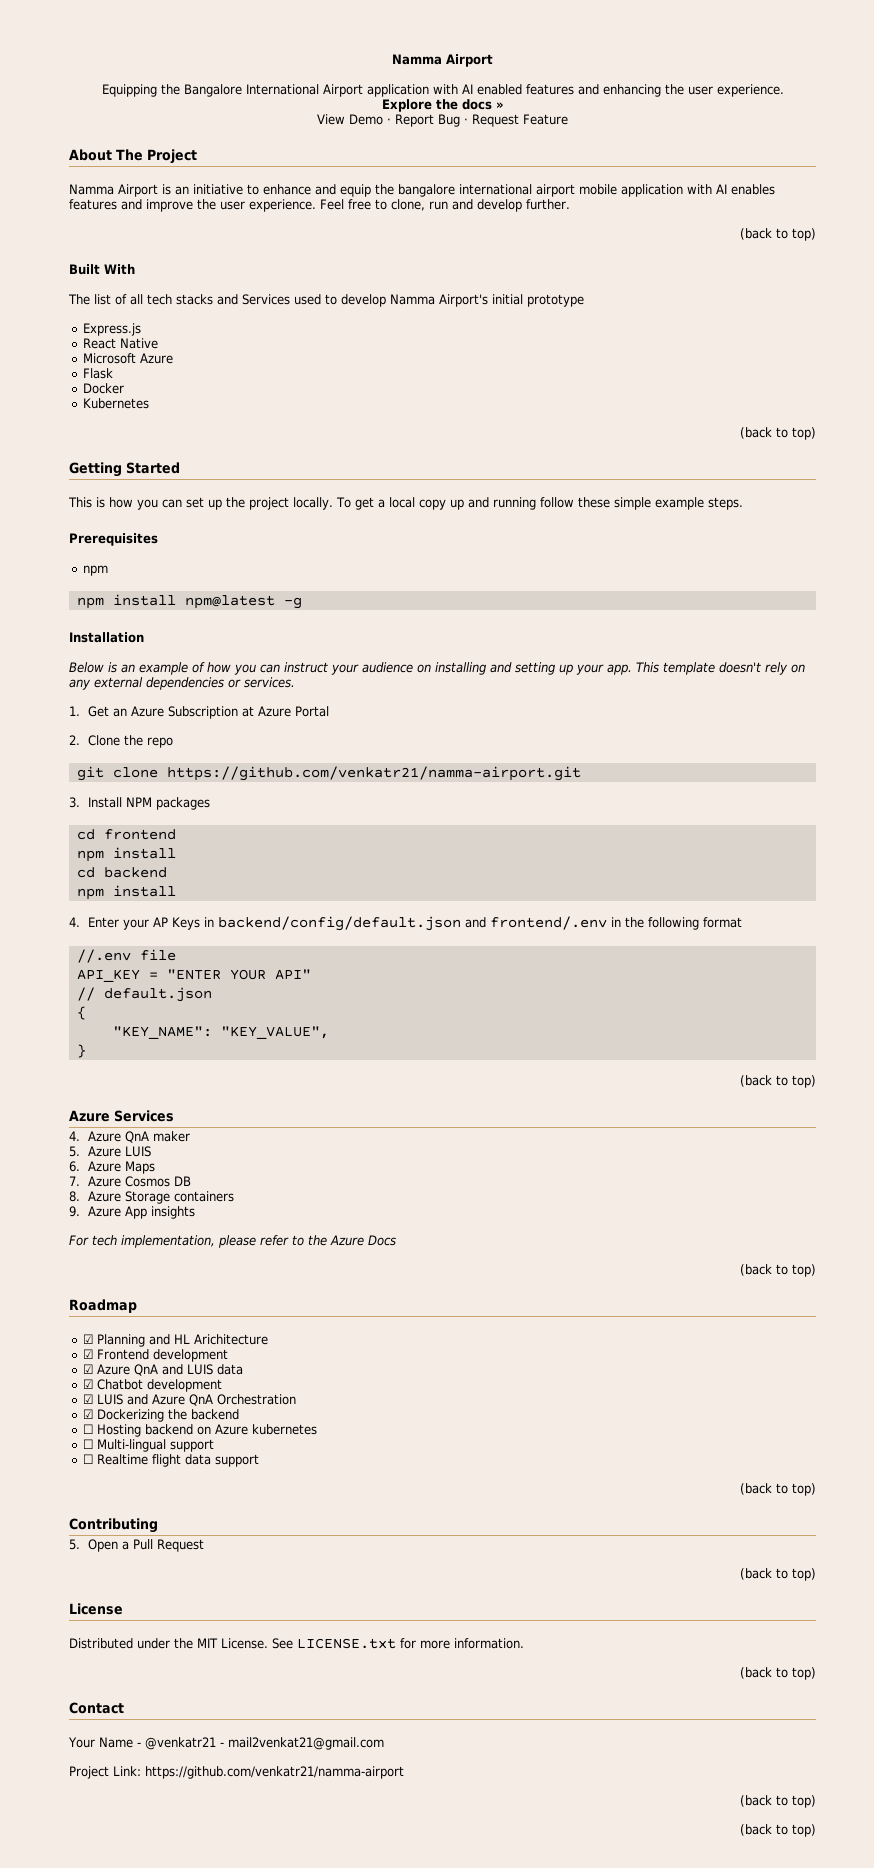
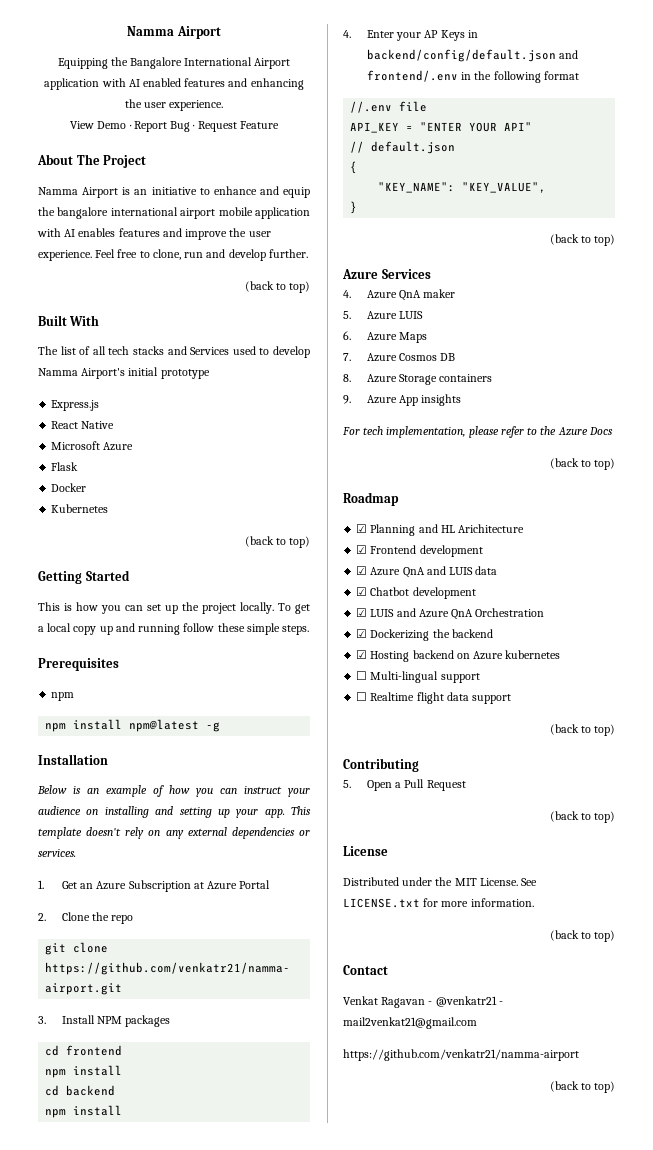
[381,99,504,112] // Explore the docs » -> (224, 105) none
[654,497,704,510] example -> (280, 629) none
[82,1424,93,1434] ☐ -> [356,650,368,659] ☑
[68,1737,133,1748] Your Name -> [343,996,426,1008] Venkat Ragavan
[69,1766,141,1779] Project Link: -> (477, 1023) none
[740,1824,816,1837] // (back to top) -> (615, 1087) none

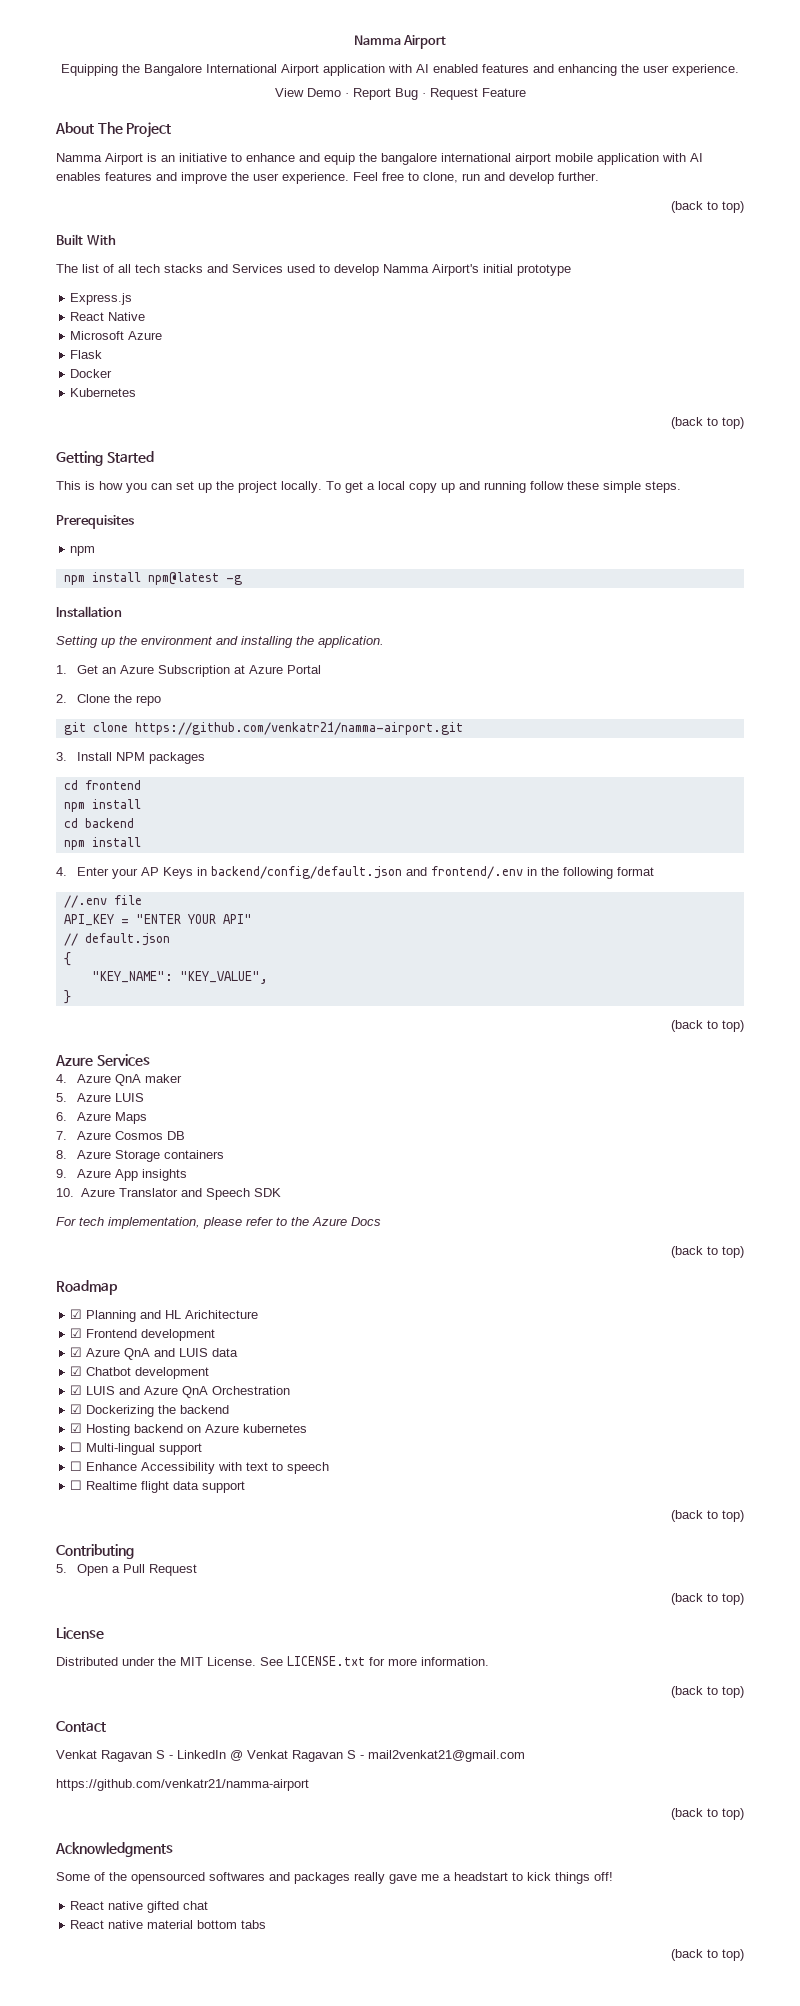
[37,785,310,797] [38,806,311,818] [38,827,310,839] [38,849,76,857] Below is an example of how you can instruct your audience on installing and setting up your app. This template doesn't rely on any external dependencies or services. -> [56,636,384,648] Setting up the environment and installing the application.
(462, 400) none -> [56,1188,281,1200] // 10. Azure Translator and Speech SDK
(480, 678) none -> [70,1461,330,1474] // ☐ Enhance Accessibility with text to speech
[428,996,497,1007] - @venkatr21 -> [156,1750,356,1762] S - LinkedIn @ Venkat Ragavan S
(615, 1087) none -> [55,1842,173,1857] [56,1872,613,1884] [70,1901,209,1913] [70,1920,267,1929] [671,1949,744,1961] // Acknowledgments // Some of the opensourced softwares and packages really gave me a headstart to kick things off! // React native gifted chat // React native material bottom tabs // (back to top)

